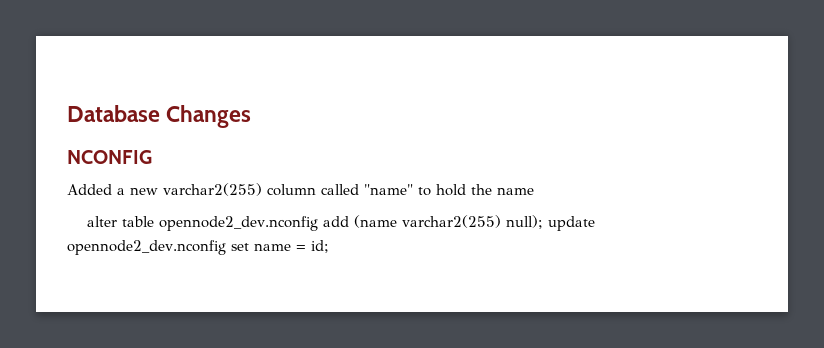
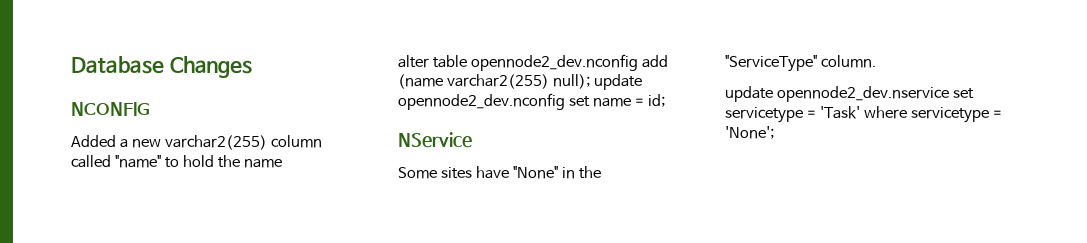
(329, 246) none -> [398,132,472,148] [398,166,601,179] [725,55,876,72] [725,86,974,102] [725,106,1002,123] [725,126,774,139] // NService // Some sites have "None" in the "ServiceType" column. // update opennode2_dev.nservice set servicetype = 'Task' where servicetype = 'None';

